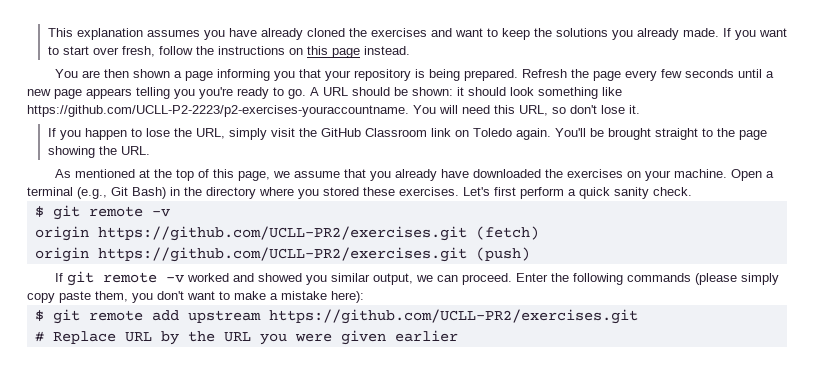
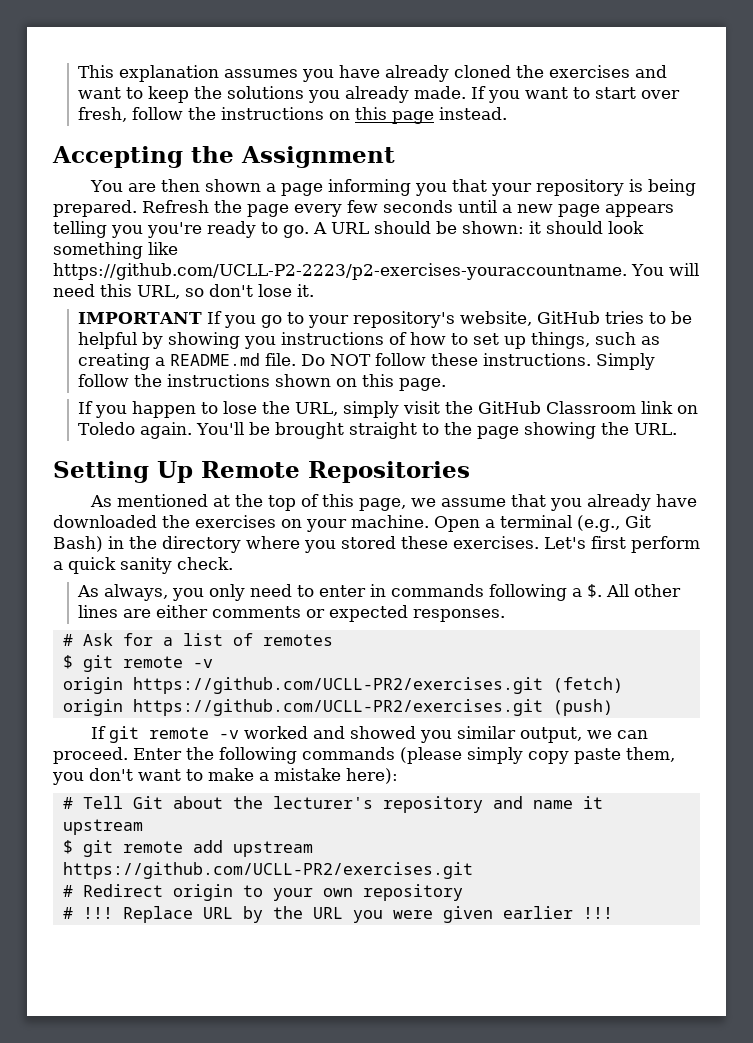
(410, 50) none -> [52,146,395,168] // Accepting the Assignment
(640, 109) none -> [78,311,693,328] [78,332,661,349] [78,353,656,370] [78,374,447,391] // IMPORTANT If you go to your repository's website, GitHub tries to be helpful by showing you instructions of how to set up things, such as creating a README.md file. Do NOT follow these instructions. Simply follow the instructions shown on this page.
(150, 150) none -> [53,461,470,483] // Setting Up Remote Repositories
(692, 191) none -> [77,584,682,601] [78,605,506,622] [62,633,333,646] // As always, you only need to enter in commands following a $. All other lines are either comments or expected responses. // # Ask for a list of remotes
(364, 297) none -> [62,796,603,813] [62,819,143,835] // # Tell Git about the lecturer's repository and name it upstream
(44, 336) none -> [82,884,463,901] [62,907,113,919] Redirect origin to your own repository // # !!!
(458, 336) none -> [582,907,613,919] !!!

